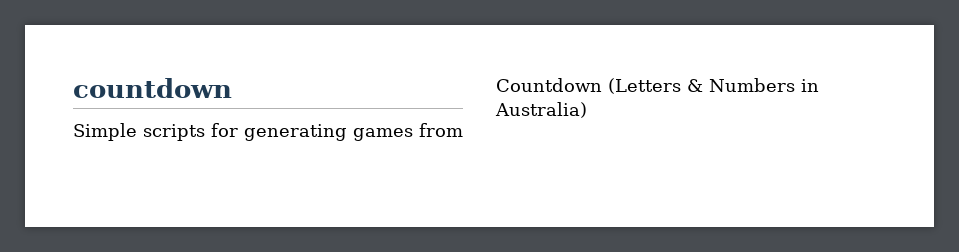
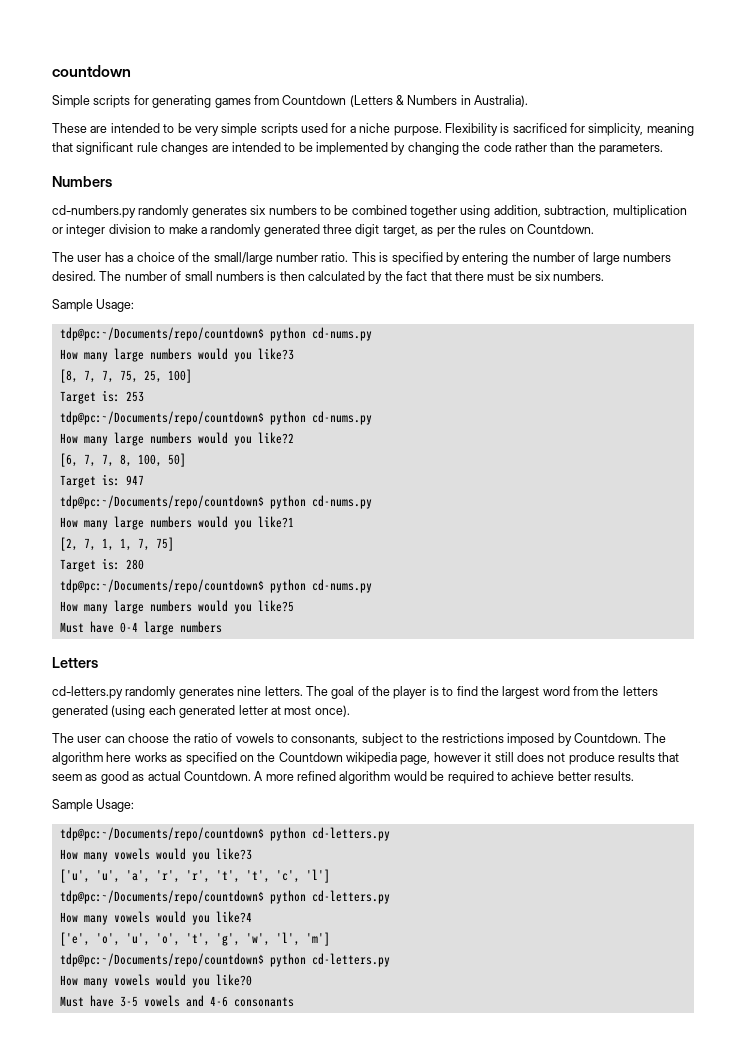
[495,102,587,118] Australia) -> [474,95,529,107] [52,123,694,136] [52,142,663,155] [52,176,112,187] [52,205,687,218] [52,224,594,237] [52,252,672,265] [52,271,605,284] [52,299,135,312] [59,327,372,341] [59,348,294,362] [59,369,192,383] [59,390,144,404] [59,411,372,425] [59,432,294,446] [59,453,186,467] [59,474,144,488] [59,495,372,509] [59,516,294,530] [59,537,174,551] [59,558,144,572] [59,579,372,593] [59,600,294,614] [59,621,222,635] [52,657,98,668] [52,686,658,699] [52,705,350,718] [52,733,667,746] [52,752,680,765] [52,771,634,784] [52,799,135,812] [59,827,390,841] [59,848,252,862] [59,869,330,883] [59,890,390,904] [59,911,252,925] [59,932,330,946] [59,953,390,967] [59,974,252,988] [59,995,294,1007] Australia). // These are intended to be very simple scripts used for a niche purpose. Flexibility is sacrificed for simplicity, meaning that significant rule changes are intended to be implemented by changing the code rather than the parameters. // Numbers // cd-numbers.py randomly generates six numbers to be combined together using addition, subtraction, multiplication or integer division to make a randomly generated three digit target, as per the rules on Countdown. // The user has a choice of the small/large number ratio. This is specified by entering the number of large numbers desired. The number of small numbers is then calculated by the fact that there must be six numbers. // Sample Usage: // tdp@pc:~/Documents/repo/countdown$ python cd-nums.py // How many large numbers would you like?3 // [8, 7, 7, 75, 25, 100] // Target is: 253 // tdp@pc:~/Documents/repo/countdown$ python cd-nums.py // How many large numbers would you like?2 // [6, 7, 7, 8, 100, 50] // Target is: 947 // tdp@pc:~/Documents/repo/countdown$ python cd-nums.py // How many large numbers would you like?1 // [2, 7, 1, 1, 7, 75] // Target is: 280 // tdp@pc:~/Documents/repo/countdown$ python cd-nums.py // How many large numbers would you like?5 // Must have 0-4 large numbers // Letters // cd-letters.py randomly generates nine letters. The goal of the player is to find the largest word from the letters generated (using each generated letter at most once). // The user can choose the ratio of vowels to consonants, subject to the restrictions imposed by Countdown. The algorithm here works as specified on the Countdown wikipedia page, however it still does not produce results that seem as good as actual Countdown. A more refined algorithm would be required to achieve better results. // Sample Usage: // tdp@pc:~/Documents/repo/countdown$ python cd-letters.py // How many vowels would you like?3 // ['u', 'u', 'a', 'r', 'r', 't', 't', 'c', 'l'] // tdp@pc:~/Documents/repo/countdown$ python cd-letters.py // How many vowels would you like?4 // ['e', 'o', 'u', 'o', 't', 'g', 'w', 'l', 'm'] // tdp@pc:~/Documents/repo/countdown$ python cd-letters.py // How many vowels would you like?0 // Must have 3-5 vowels and 4-6 consonants

